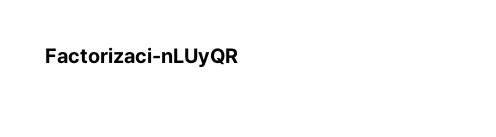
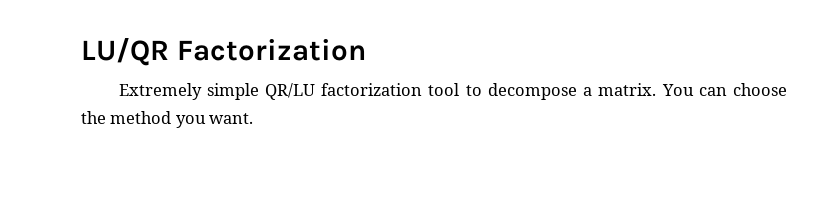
[45,47,238,68] Factorizaci-nLUyQR -> [81,38,366,66] [118,83,787,100] [81,111,254,128] LU/QR Factorization // Extremely simple QR/LU factorization tool to decompose a matrix. You can choose the method you want.

